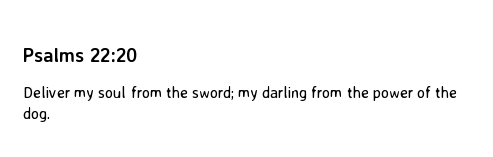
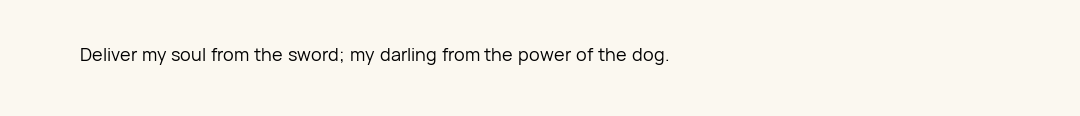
[23,48,137,62] Psalms 22:20 // -> (79, 54) none

